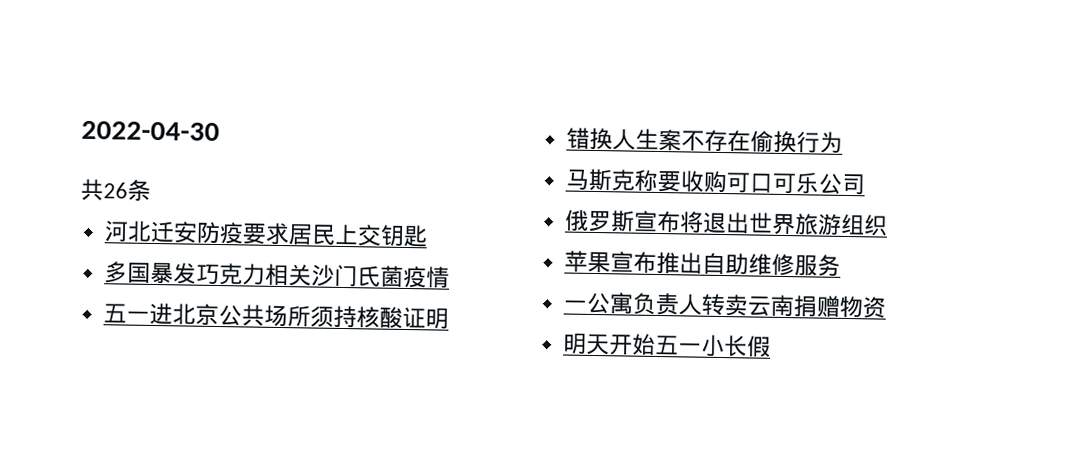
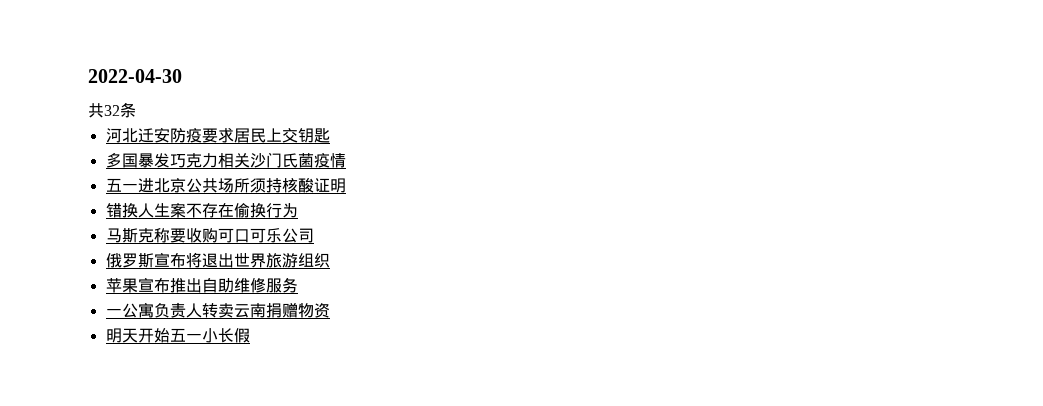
[103,182,128,199] 26 -> [104,105,120,116] 32

